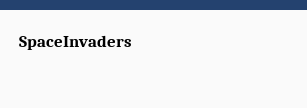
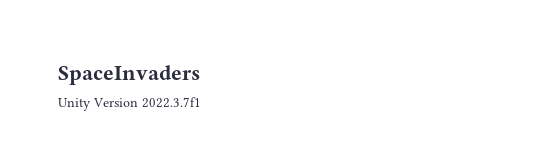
(132, 42) none -> [58,97,201,111] // Unity Version 2022.3.7f1

